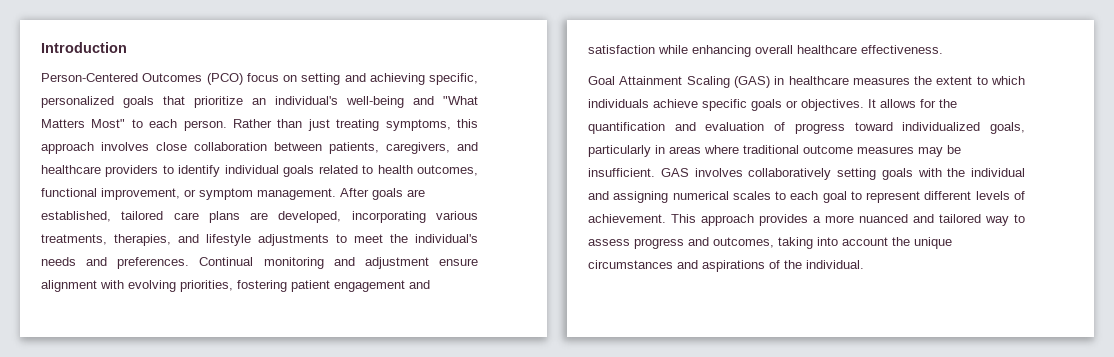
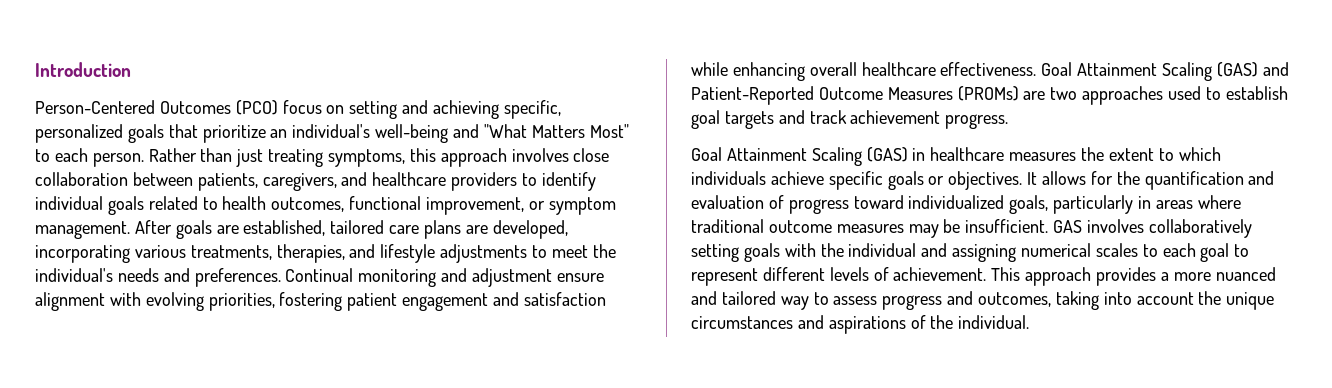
(943, 49) none -> [1041,62,1289,81] [691,86,1288,105] [691,110,1009,129] Goal Attainment Scaling (GAS) and Patient-Reported Outcome Measures (PROMs) are two approaches used to establish goal targets and track achievement progress.

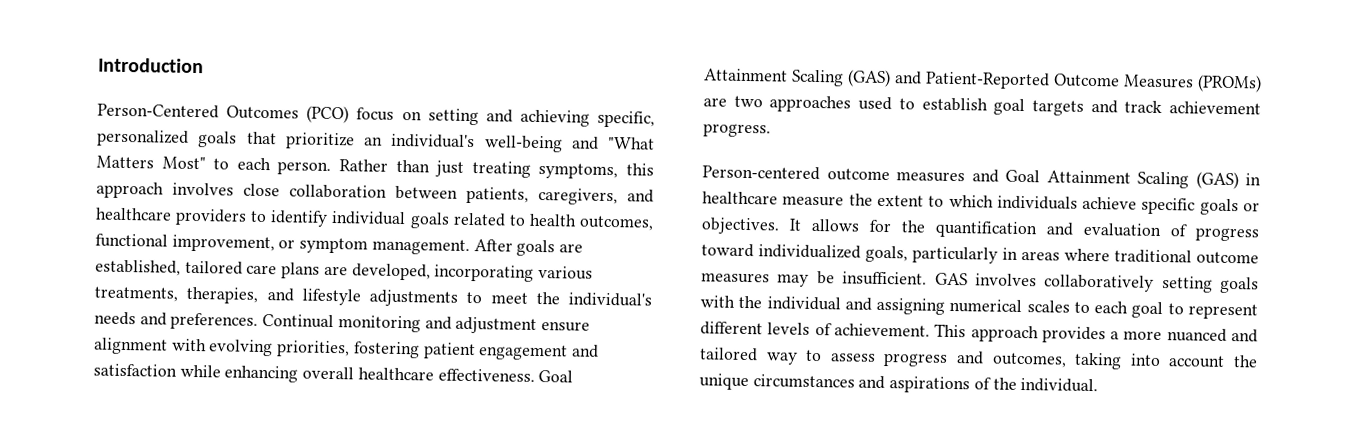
(1009, 121) none -> [702,165,999,183] Person-centered outcome measures and
[1009,152,1077,161] measures -> [782,195,845,207] measure

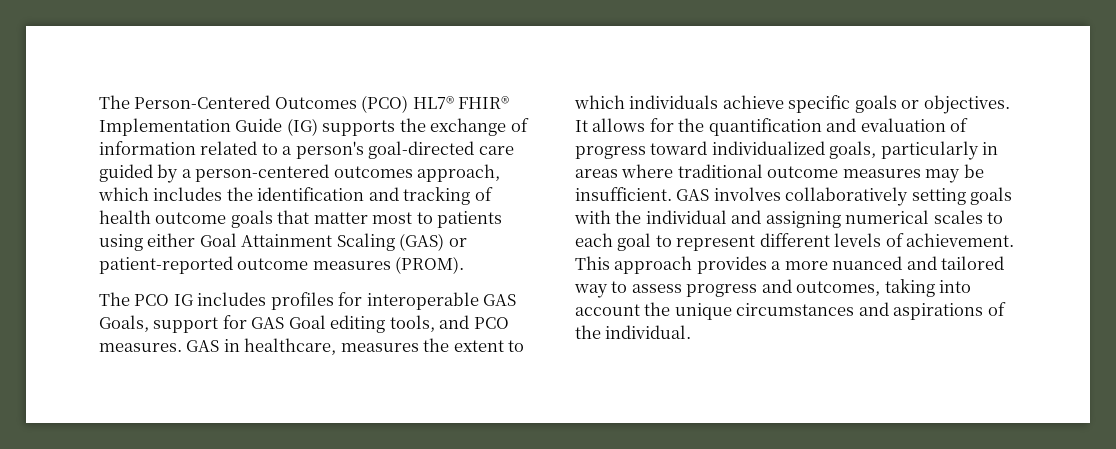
[98,57,204,74] Introduction // -> [99,95,130,109] The
[356,107,655,128] [97,129,655,153] [96,155,655,180] [96,181,654,206] [95,207,654,231] [95,233,584,257] [95,259,594,282] [94,286,652,307] [94,311,591,334] [94,337,600,361] [93,363,574,383] [704,68,1262,93] [703,95,1261,116] [703,123,771,138] [702,165,1261,190] [702,191,845,207] focus on setting and achieving specific, personalized goals that prioritize an individual's well-being and "What Matters Most" to each person. Rather than just treating symptoms, this approach involves close collaboration between patients, caregivers, and healthcare providers to identify individual goals related to health outcomes, functional improvement, or symptom management. After goals are established, tailored care plans are developed, incorporating various treatments, therapies, and lifestyle adjustments to meet the individual's needs and preferences. Continual monitoring and adjustment ensure alignment with evolving priorities, fostering patient engagement and satisfaction while enhancing overall healthcare effectiveness. Goal Attainment Scaling (GAS) and Patient-Reported Outcome Measures (PROMs) are two approaches used to establish goal targets and track achievement progress. // Person-centered outcome measures and Goal Attainment Scaling (GAS) in healthcare measure -> [412,96,510,109] [99,118,529,136] [99,141,514,159] [99,164,501,183] [98,187,493,205] [99,210,503,228] [99,233,467,251] [99,256,465,274] [99,292,517,310] [99,315,509,333] [99,338,419,355] HL7® FHIR® Implementation Guide (IG) supports the exchange of information related to a person's goal-directed care guided by a person-centered outcomes approach, which includes the identification and tracking of health outcome goals that matter most to patients using either Goal Attainment Scaling (GAS) or patient-reported outcome measures (PROM). // The PCO IG includes profiles for interoperable GAS Goals, support for GAS Goal editing tools, and PCO measures. GAS in healthcare, measures

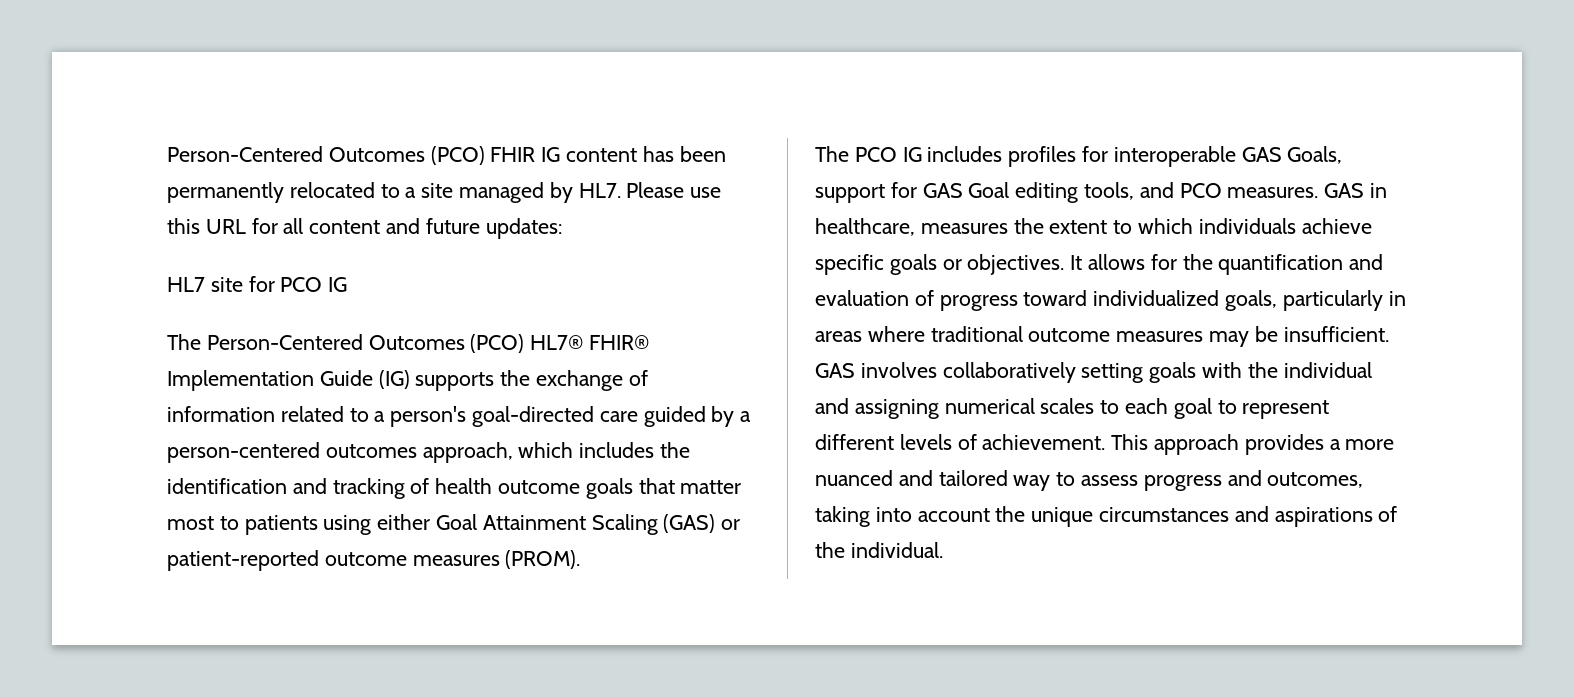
(99, 102) none -> [167,146,726,165] [167,182,722,203] [167,218,562,239] [167,276,348,292] Person-Centered Outcomes (PCO) FHIR IG content has been permanently relocated to a site managed by HL7. Please use this URL for all content and future updates: // HL7 site for PCO IG //

